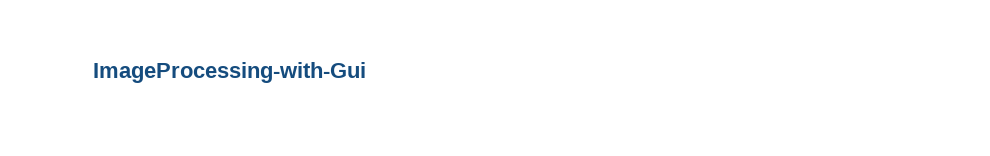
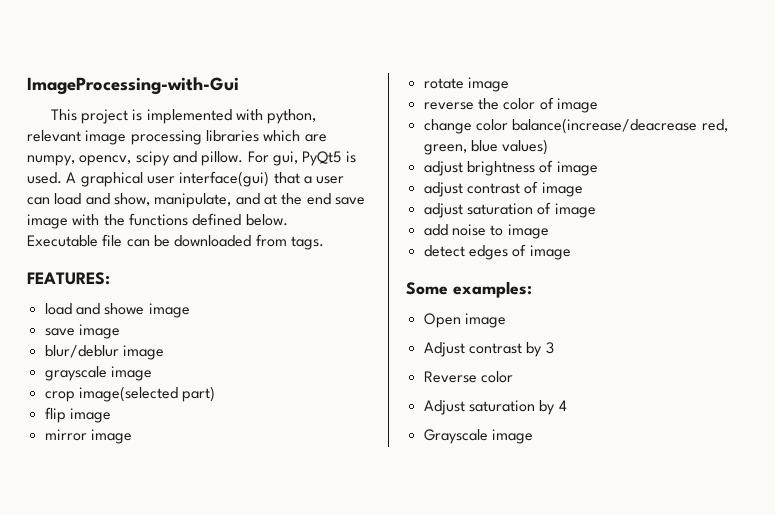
(366, 72) none -> [50,109,317,124] [27,130,327,145] [27,151,356,166] [27,171,345,187] [27,193,365,208] [27,213,288,229] [27,234,324,250] [27,272,110,285] [44,303,190,318] [44,324,120,339] [44,345,164,360] [44,366,152,381] [44,386,216,402] [44,407,111,423] [44,429,132,444] [423,77,509,92] [423,97,598,113] [423,118,728,134] [423,139,549,155] [423,160,598,176] [423,181,583,197] [423,202,596,218] [423,224,549,239] [423,244,571,260] [406,281,532,298] [423,313,506,328] [423,342,554,357] [423,371,513,383] [423,400,567,415] [423,429,533,444] // This project is implemented with python, relevant image processing libraries which are numpy, opencv, scipy and pillow. For gui, PyQt5 is used. A graphical user interface(gui) that a user can load and show, manipulate, and at the end save image with the functions defined below. // Executable file can be downloaded from tags. // FEATURES: // load and showe image // save image // blur/deblur image // grayscale image // crop image(selected part) // flip image // mirror image // rotate image // reverse the color of image // change color balance(increase/deacrease red, green, blue values) // adjust brightness of image // adjust contrast of image // adjust saturation of image // add noise to image // detect edges of image // Some examples: // Open image // Adjust contrast by 3 // Reverse color // Adjust saturation by 4 // Grayscale image

